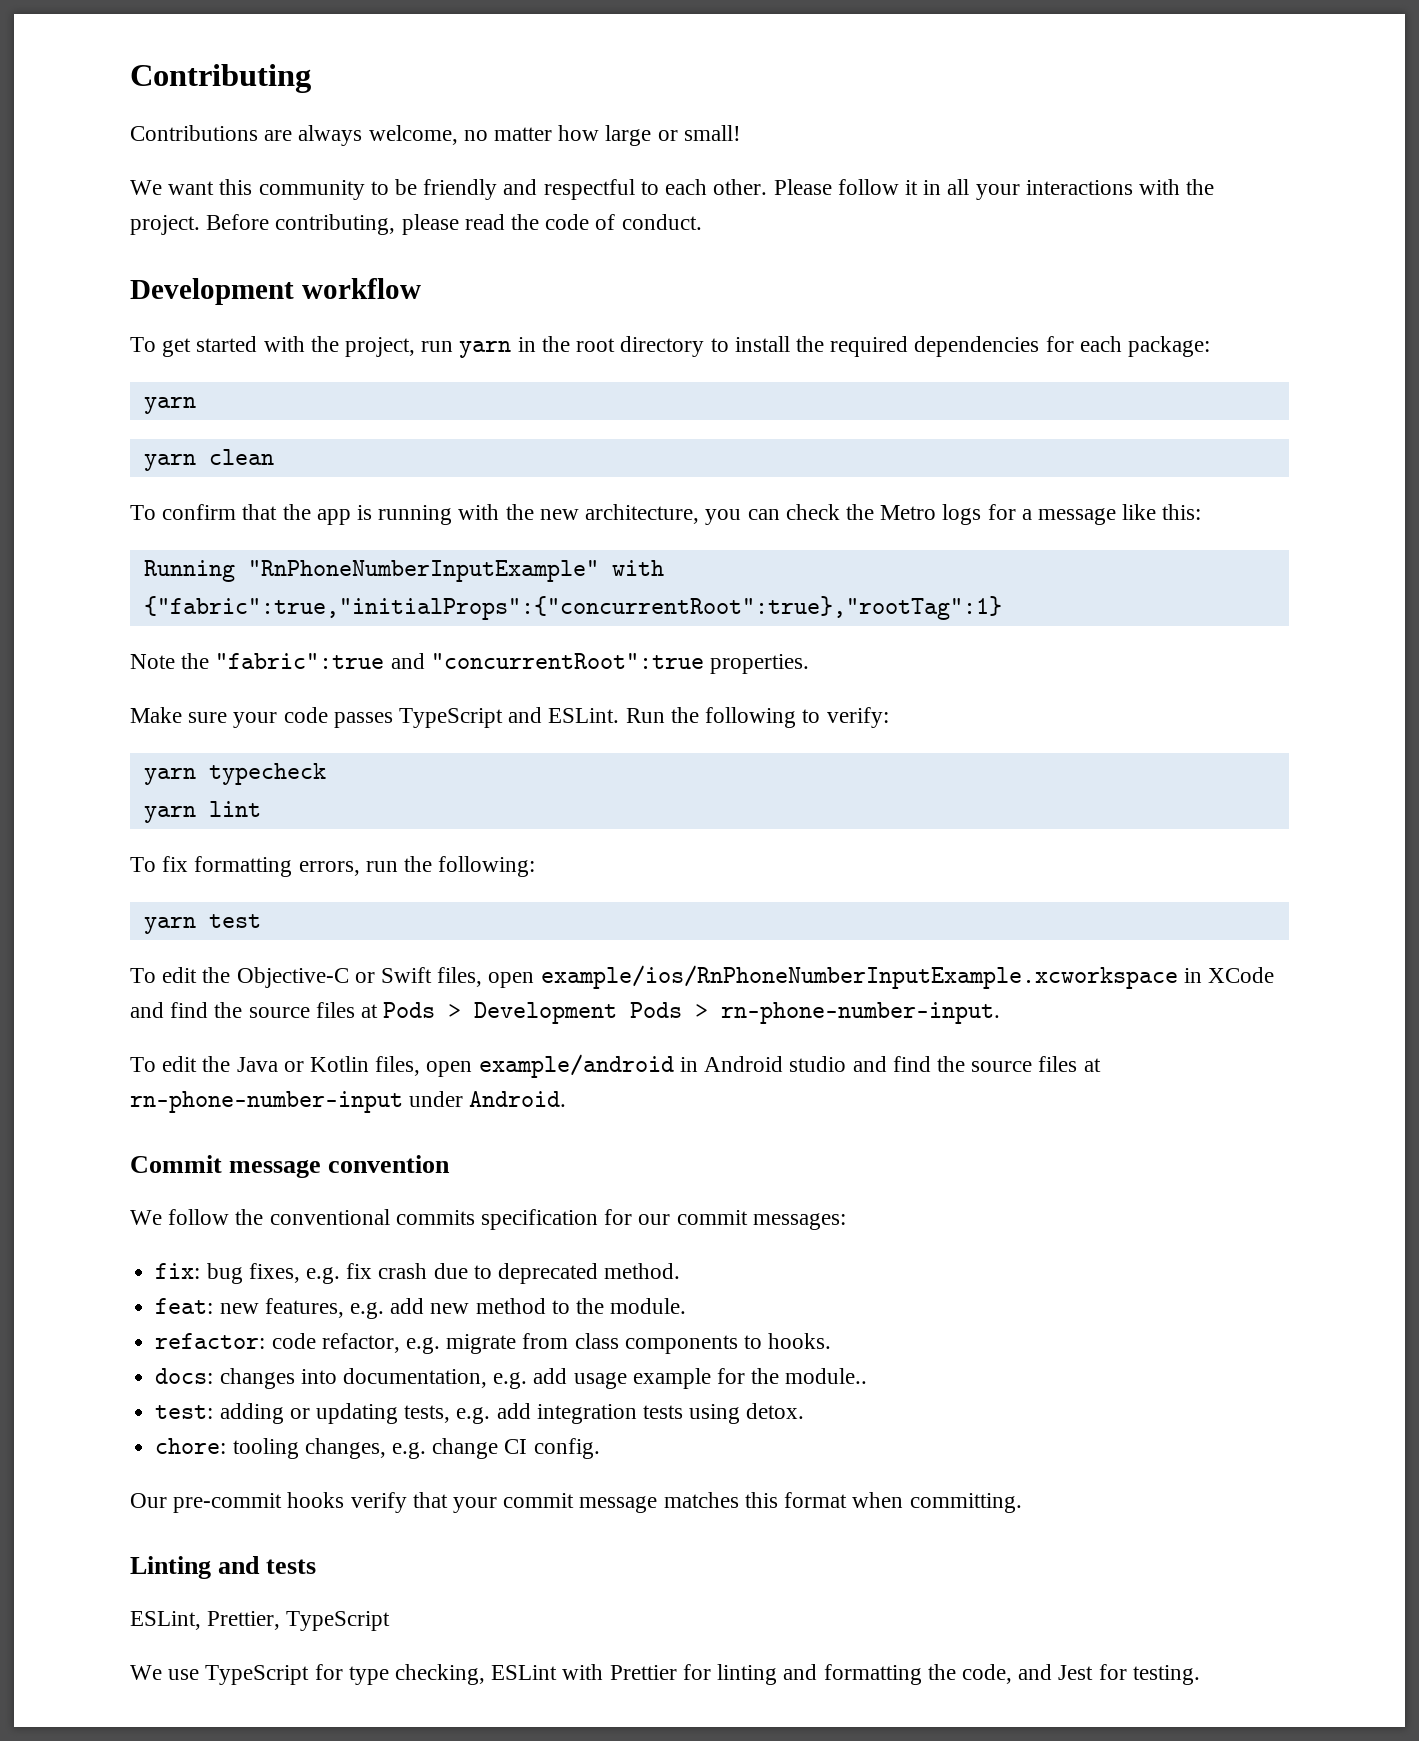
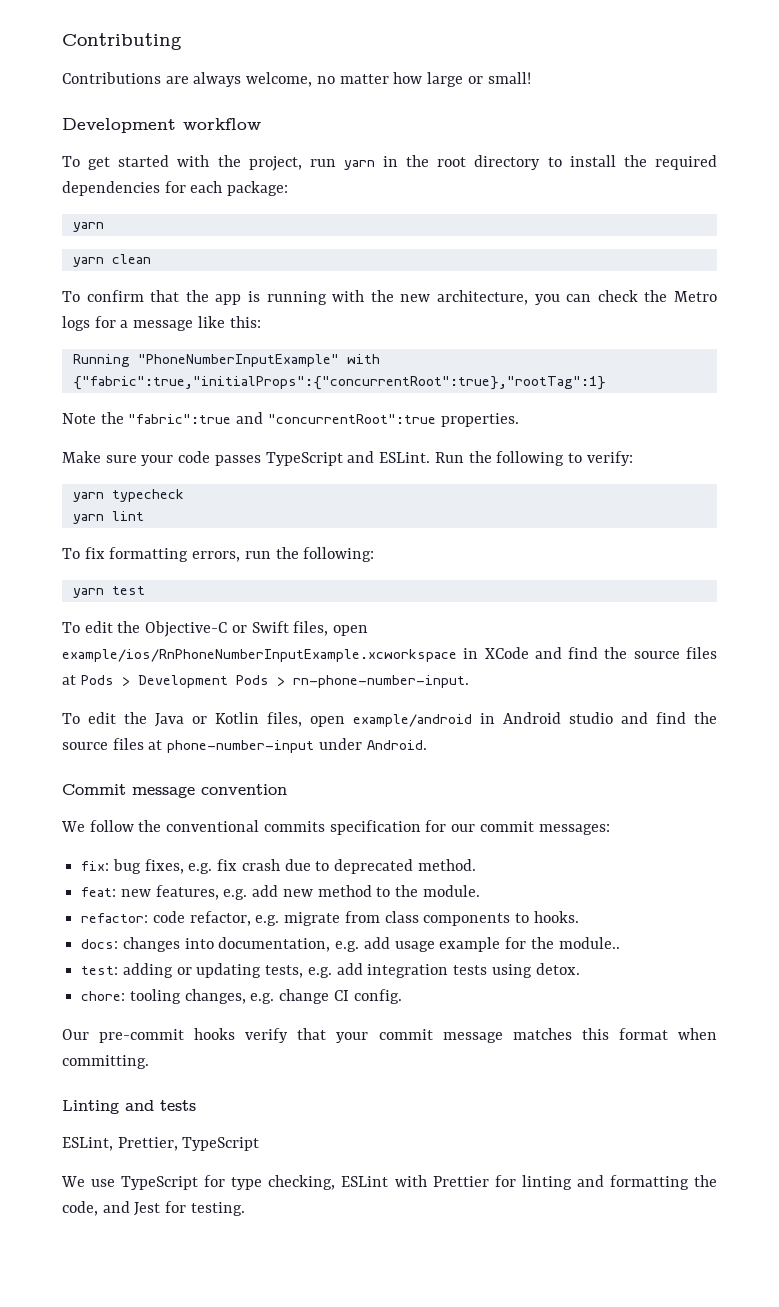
[130,179,1215,200] [130,214,702,235] // We want this community to be friendly and respectful to each other. Please follow it in all your interactions with the project. Before contributing, please read the code of conduct. -> (531, 78) none
[247,560,599,582] "RnPhoneNumberInputExample" -> [137,354,339,367] "PhoneNumberInputExample"
[130,1091,403,1113] rn-phone-number-input -> [167,740,315,753] phone-number-input

